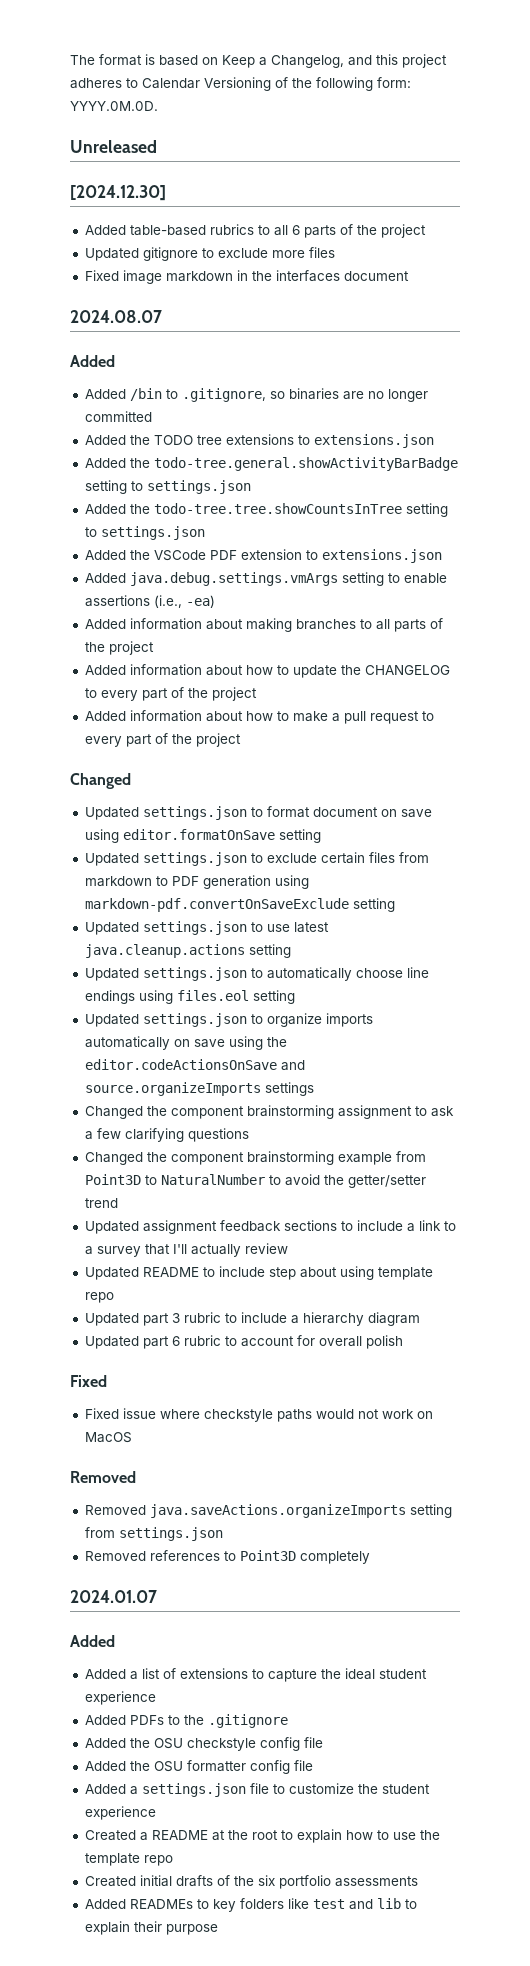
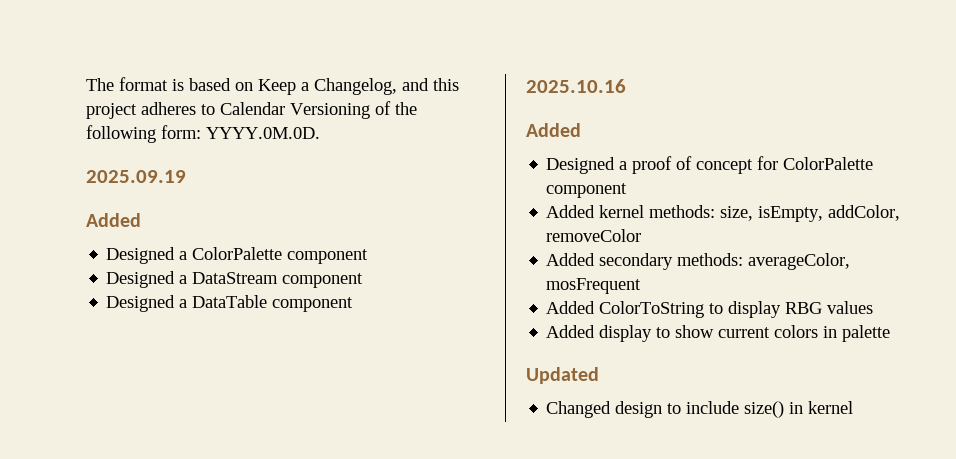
[70,140,157,153] [70,185,166,201] [84,224,426,238] [84,247,335,261] [84,270,409,284] [70,310,162,323] [70,355,115,367] [84,388,428,402] [84,411,152,422] [84,434,434,448] [84,457,458,471] [84,480,251,494] [84,503,448,517] [84,526,205,540] [84,549,442,563] [84,572,447,586] [84,595,215,608] [84,618,443,632] [84,641,154,655] [84,664,450,678] [84,687,257,701] [84,710,434,724] [84,733,241,747] [70,773,131,789] [84,806,432,820] [84,829,321,843] [84,852,429,866] [84,875,309,889] [84,898,395,912] [84,921,329,935] [84,944,291,958] [84,967,429,981] [84,990,295,1004] [84,1013,373,1027] [84,1036,287,1050] [84,1059,305,1071] [84,1082,314,1096] [84,1105,454,1119] [84,1128,249,1142] [84,1151,426,1165] [84,1174,426,1188] [84,1198,118,1208] [84,1220,456,1234] [84,1243,288,1257] [84,1266,433,1280] [84,1292,114,1303] [84,1312,420,1326] [84,1335,403,1349] [70,1375,107,1387] [84,1408,433,1422] [84,1432,132,1443] [70,1471,136,1483] [84,1504,452,1518] [84,1527,223,1541] [84,1550,370,1564] [70,1590,157,1603] [70,1635,115,1647] [84,1668,427,1682] [84,1691,156,1705] [84,1714,288,1728] [84,1737,323,1751] [84,1760,313,1774] [84,1783,430,1797] [84,1806,156,1820] [84,1829,440,1843] [84,1853,173,1866] [84,1875,418,1889] [84,1898,417,1912] [84,1921,218,1935] Unreleased // [2024.12.30] // Added table-based rubrics to all 6 parts of the project // Updated gitignore to exclude more files // Fixed image markdown in the interfaces document // 2024.08.07 // Added // Added /bin to .gitignore, so binaries are no longer committed // Added the TODO tree extensions to extensions.json // Added the todo-tree.general.showActivityBarBadge setting to settings.json // Added the todo-tree.tree.showCountsInTree setting to settings.json // Added the VSCode PDF extension to extensions.json // Added java.debug.settings.vmArgs setting to enable assertions (i.e., -ea) // Added information about making branches to all parts of the project // Added information about how to update the CHANGELOG to every part of the project // Added information about how to make a pull request to every part of the project // Changed // Updated settings.json to format document on save using editor.formatOnSave setting // Updated settings.json to exclude certain files from markdown to PDF generation using markdown-pdf.convertOnSaveExclude setting // Updated settings.json to use latest java.cleanup.actions setting // Updated settings.json to automatically choose line endings using files.eol setting // Updated settings.json to organize imports automatically on save using the editor.codeActionsOnSave and source.organizeImports settings // Changed the component brainstorming assignment to ask a few clarifying questions // Changed the component brainstorming example from Point3D to NaturalNumber to avoid the getter/setter trend // Updated assignment feedback sections to include a link to a survey that I'll actually review // Updated README to include step about using template repo // Updated part 3 rubric to include a hierarchy diagram // Updated part 6 rubric to account for overall polish // Fixed // Fixed issue where checkstyle paths would not work on MacOS // Removed // Removed java.saveActions.organizeImports setting from settings.json // Removed references to Point3D completely // 2024.01.07 // Added // Added a list of extensions to capture the ideal student experience // Added PDFs to the .gitignore // Added the OSU checkstyle config file // Added the OSU formatter config file // Added a settings.json file to customize the student experience // Created a README at the root to explain how to use the template repo // Created initial drafts of the six portfolio assessments // Added READMEs to key folders like test and lib to explain their purpose -> [86,170,186,183] [86,213,141,227] [106,247,369,264] [106,271,364,288] [106,295,354,312] [526,79,626,93] [526,123,581,137] [546,156,874,174] [546,183,628,198] [546,205,901,222] [546,229,642,242] [546,253,851,270] [546,278,642,294] [546,301,874,318] [546,325,891,342] [526,367,599,384] [546,401,854,418] 2025.09.19 // Added // Designed a ColorPalette component // Designed a DataStream component // Designed a DataTable component // 2025.10.16 // Added // Designed a proof of concept for ColorPalette component // Added kernel methods: size, isEmpty, addColor, removeColor // Added secondary methods: averageColor, mosFrequent // Added ColorToString to display RBG values // Added display to show current colors in palette // Updated // Changed design to include size() in kernel

